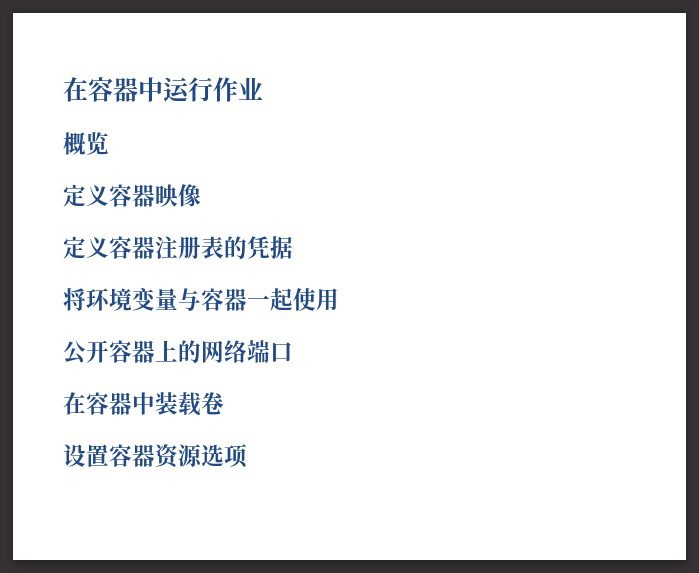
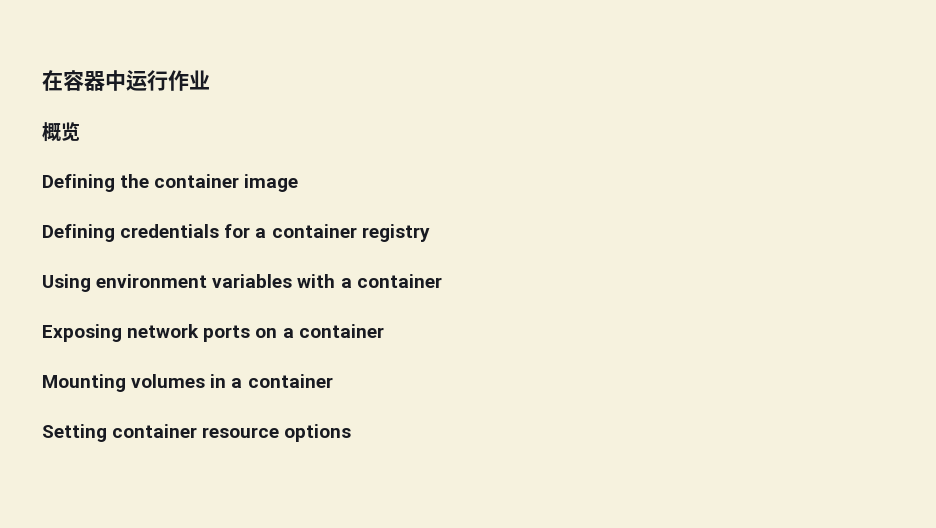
[63,184,201,207] [63,236,293,259] [63,288,339,311] [63,340,293,365] [63,392,224,416] [63,444,248,469] 定义容器映像 // 定义容器注册表的凭据 // 将环境变量与容器一起使用 // 公开容器上的网络端口 // 在容器中装载卷 // 设置容器资源选项 -> [42,174,299,192] [42,224,430,242] [42,274,442,292] [42,324,384,342] [42,374,333,392] [42,424,352,442] Defining the container image // Defining credentials for a container registry // Using environment variables with a container // Exposing network ports on a container // Mounting volumes in a container // Setting container resource options

